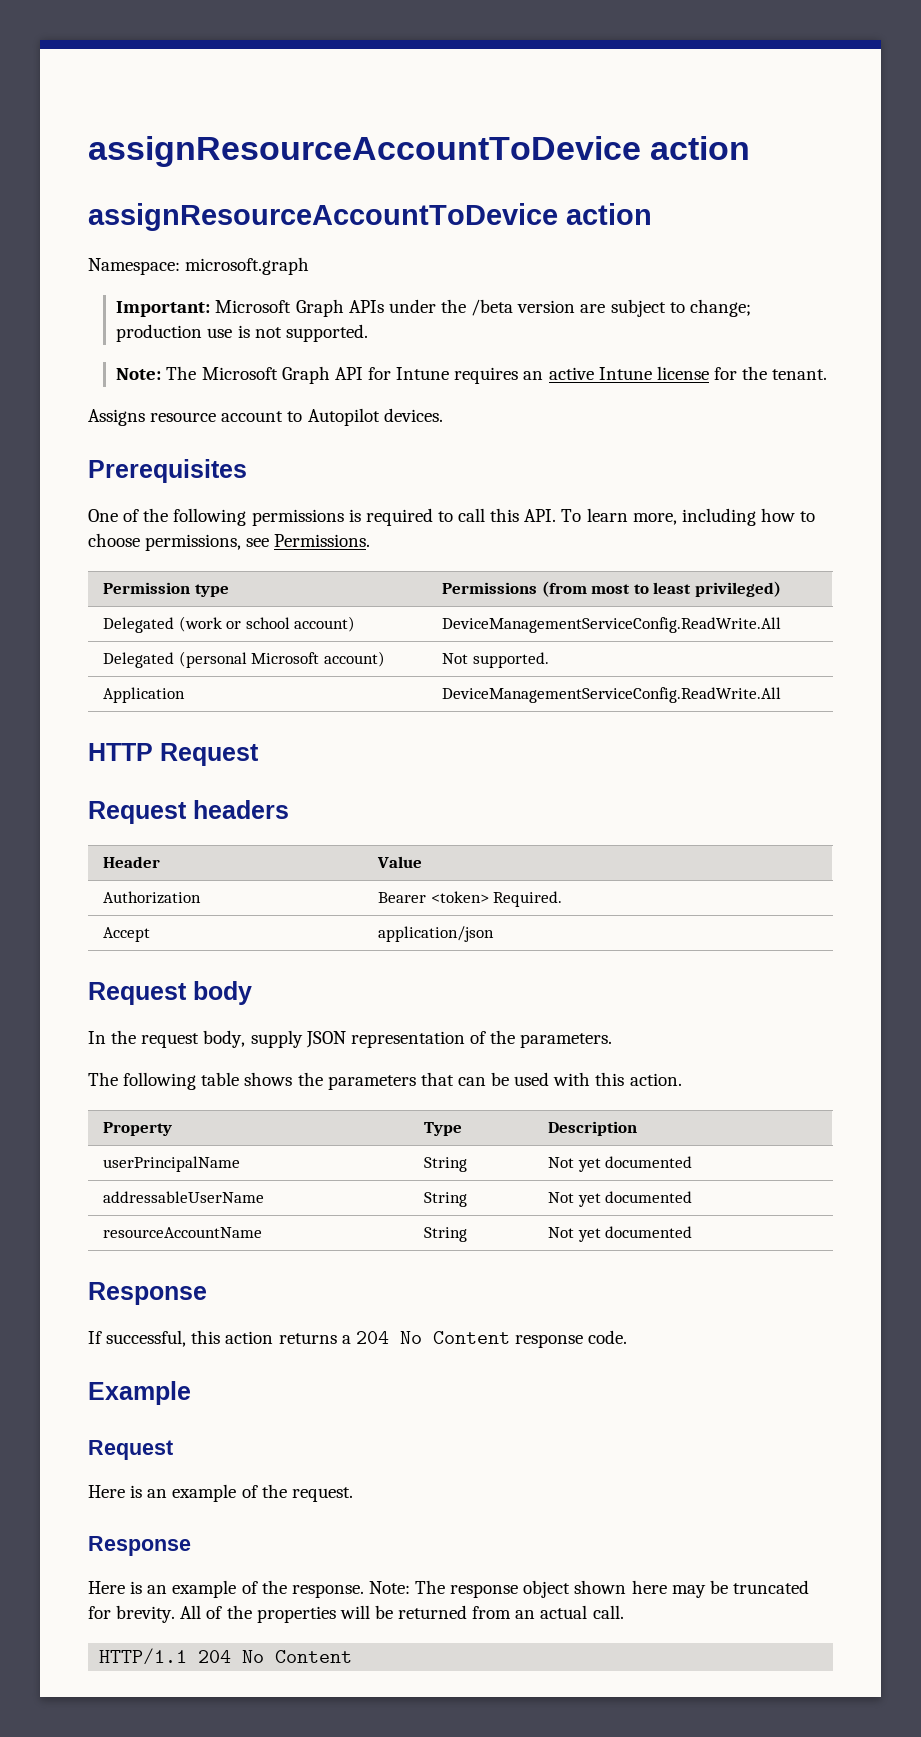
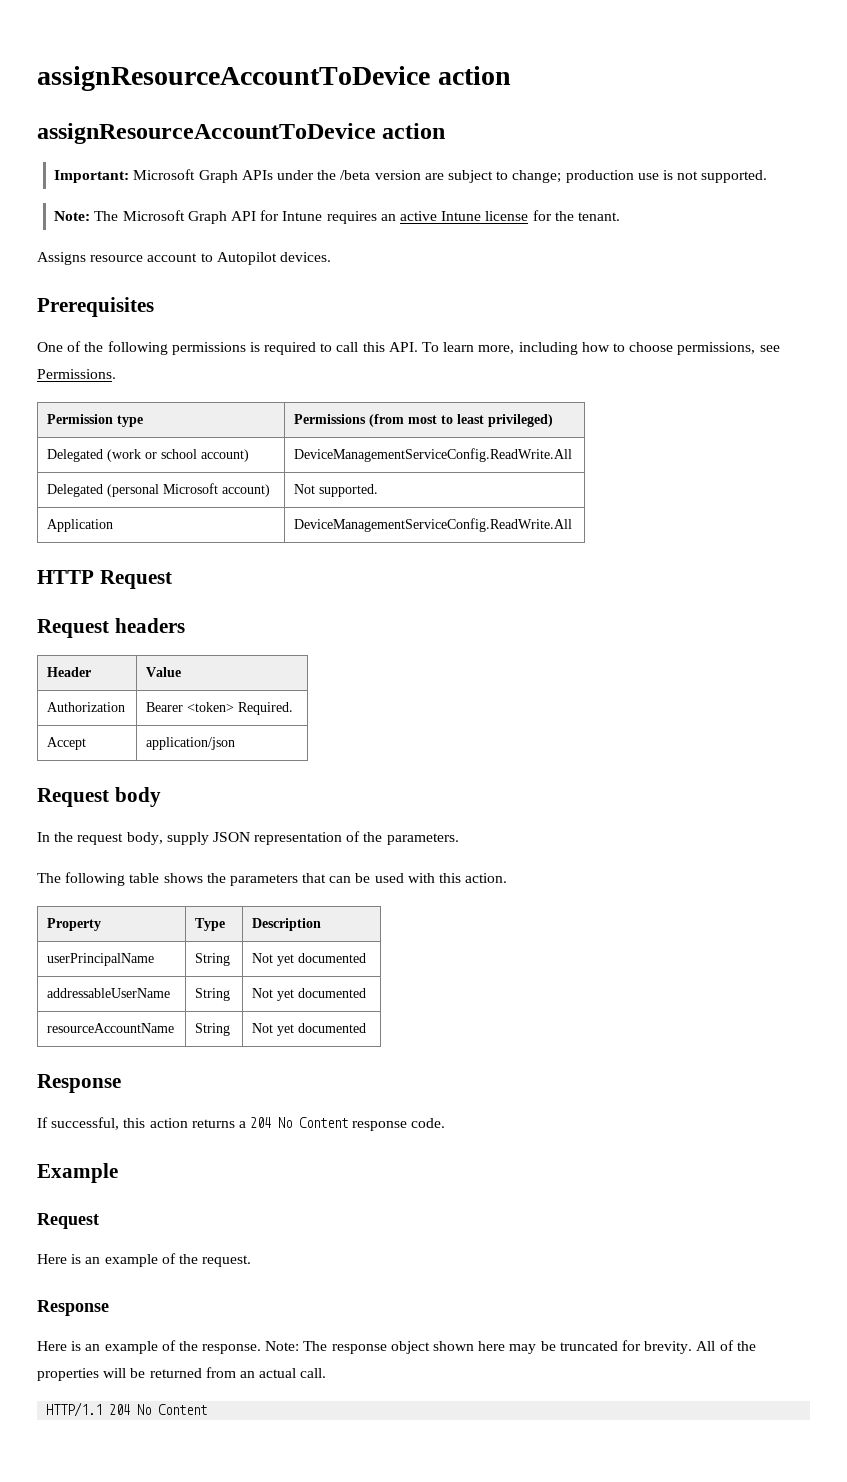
[88,257,310,275] // Namespace: microsoft.graph -> (446, 131) none

